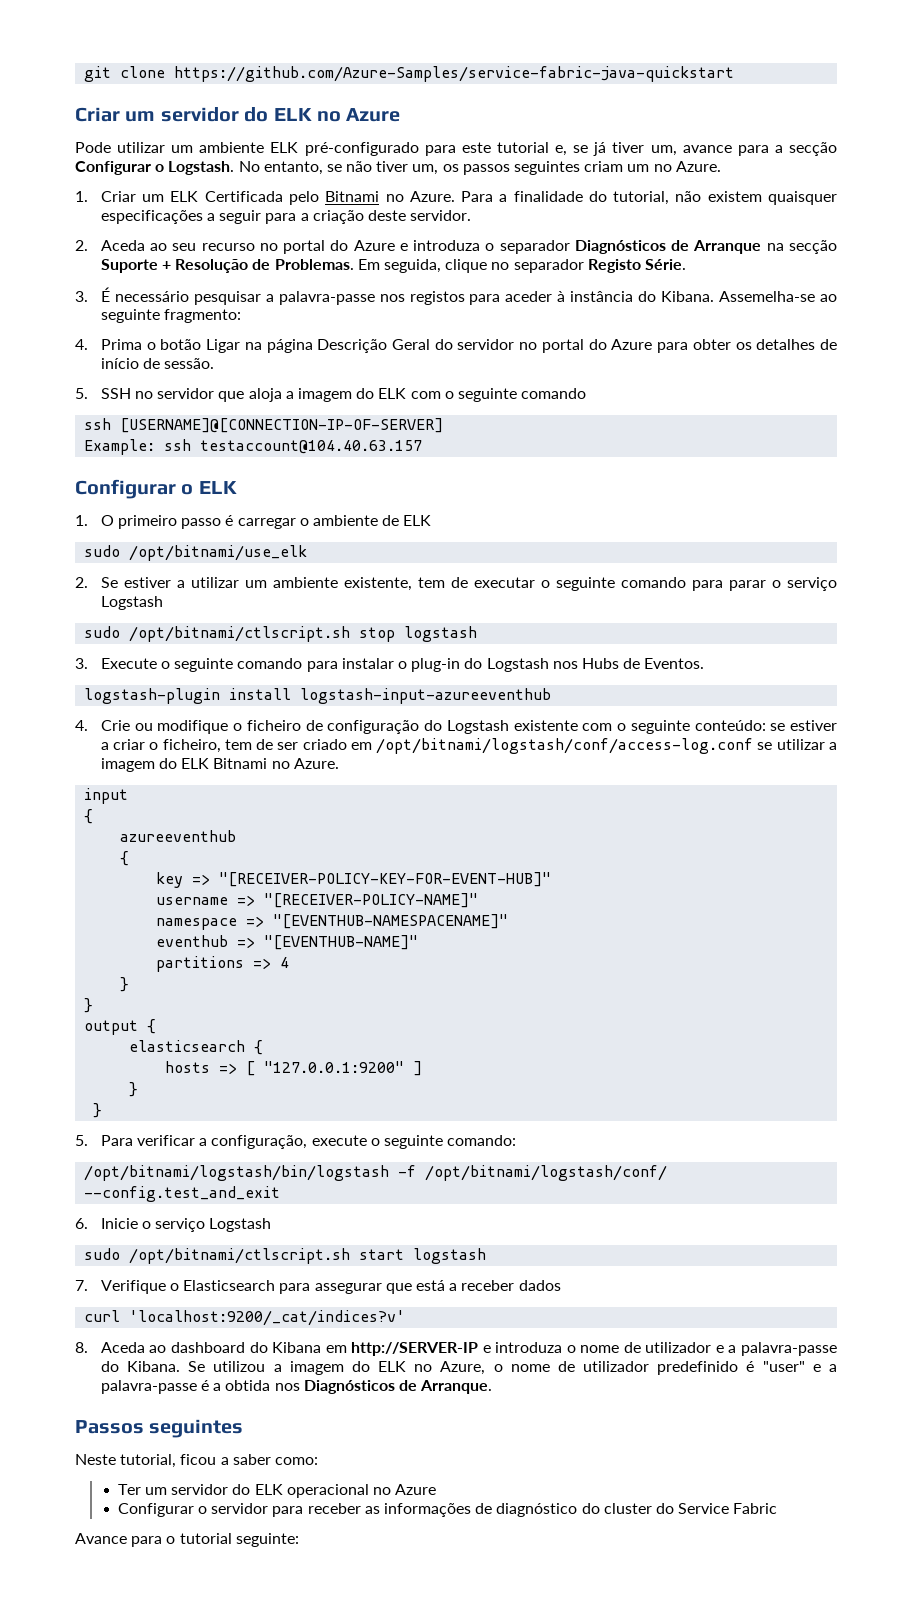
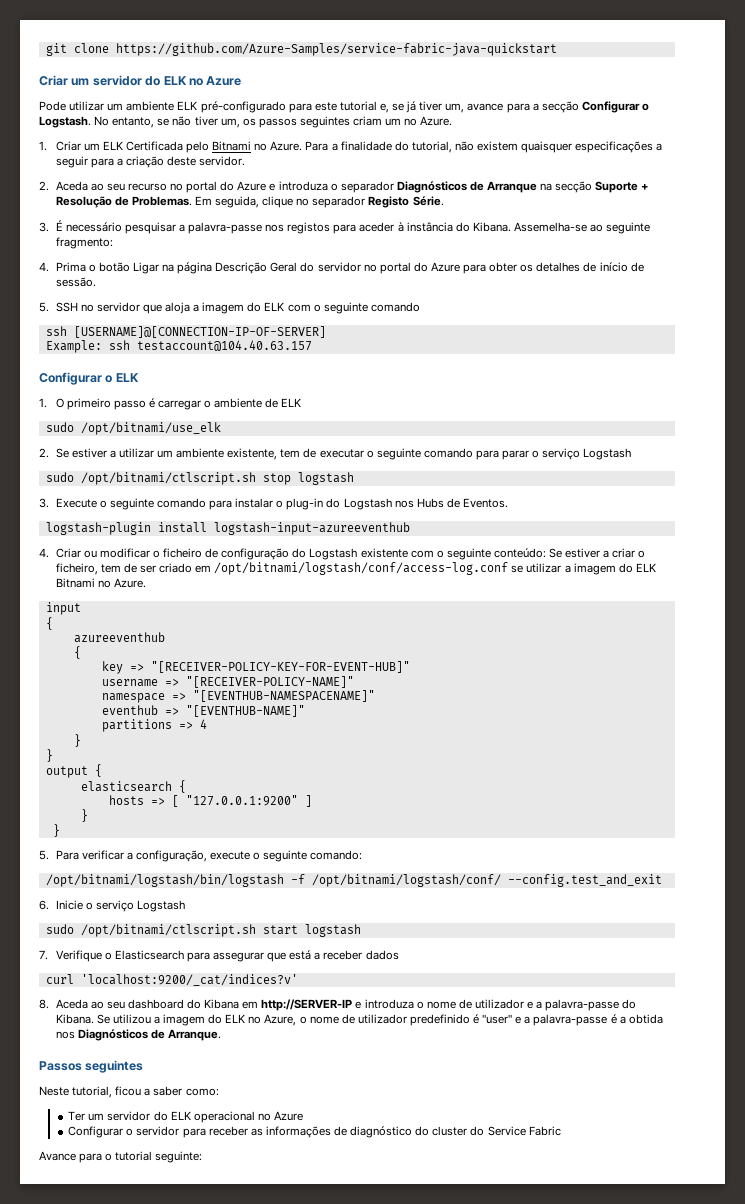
[100,720,229,734] Crie ou modifique -> [55,548,150,558] Criar ou modificar
[770,723,786,731] se -> [549,548,563,558] Se
(167, 1349) none -> [106,1001,125,1009] seu

